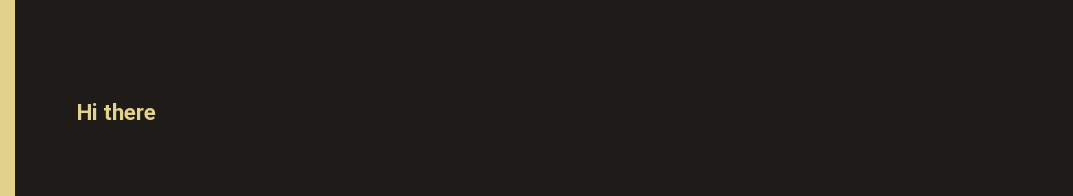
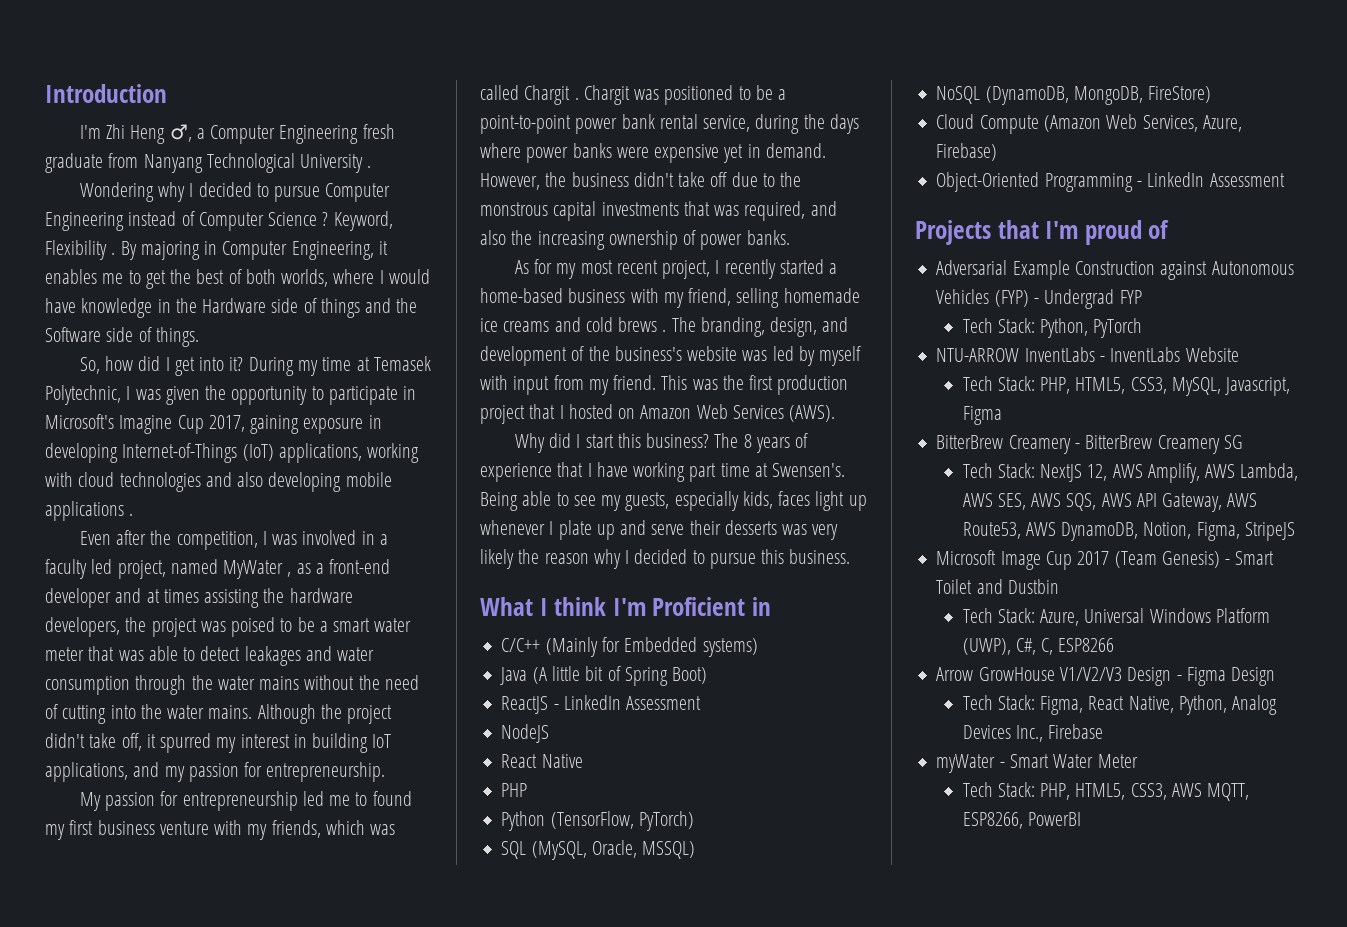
[77,103,157,120] Hi there -> [45,84,167,103] [79,124,395,144] [45,153,372,173] [79,182,391,202] [45,211,393,231] [45,240,388,260] [45,269,430,289] [45,298,418,318] [45,327,199,347] [79,356,431,376] [45,385,417,405] [45,414,382,434] [45,443,420,463] [45,472,392,492] [45,501,134,521] [79,530,388,550] [45,559,391,579] [45,588,353,608] [45,617,412,637] [45,646,375,666] [45,675,419,695] [45,704,393,724] [45,733,392,753] [45,762,386,782] [79,791,412,811] [45,820,396,840] [480,85,787,105] [480,114,859,134] [480,143,826,163] [480,172,802,190] [480,201,837,221] [480,230,790,250] [514,259,838,279] [480,288,860,308] [480,317,849,337] [480,346,862,366] [480,375,849,395] [480,404,836,424] [514,433,809,453] [480,462,846,482] [480,491,867,511] [480,520,839,540] [480,549,851,569] [480,597,772,616] [501,637,758,657] [500,666,708,686] [501,695,702,714] [501,724,550,743] [501,754,583,768] [501,783,528,797] [501,811,694,831] [501,840,696,860] [936,86,1212,105] [936,114,1242,134] [936,143,998,161] [936,172,1285,192] [915,220,1170,245] [936,260,1294,280] [936,289,1142,309] [962,318,1143,338] [936,347,1239,362] [962,376,1291,396] [962,406,1002,425] [936,435,1243,454] [962,463,1299,483] [962,493,1258,512] [962,522,1295,541] [936,550,1275,570] [936,579,1059,594] [962,608,1270,626] [962,638,1115,655] [936,667,1276,686] [962,695,1278,715] [962,724,1104,742] [936,754,1138,773] [962,782,1250,801] [962,812,1081,829] Introduction // I'm Zhi Heng ♂, a Computer Engineering fresh graduate from Nanyang Technological University . // Wondering why I decided to pursue Computer Engineering instead of Computer Science ? Keyword, Flexibility . By majoring in Computer Engineering, it enables me to get the best of both worlds, where I would have knowledge in the Hardware side of things and the Software side of things. // So, how did I get into it? During my time at Temasek Polytechnic, I was given the opportunity to participate in Microsoft's Imagine Cup 2017, gaining exposure in developing Internet-of-Things (IoT) applications, working with cloud technologies and also developing mobile applications . // Even after the competition, I was involved in a faculty led project, named MyWater , as a front-end developer and at times assisting the hardware developers, the project was poised to be a smart water meter that was able to detect leakages and water consumption through the water mains without the need of cutting into the water mains. Although the project didn't take off, it spurred my interest in building IoT applications, and my passion for entrepreneurship. // My passion for entrepreneurship led me to found my first business venture with my friends, which was called Chargit . Chargit was positioned to be a point-to-point power bank rental service, during the days where power banks were expensive yet in demand. However, the business didn't take off due to the monstrous capital investments that was required, and also the increasing ownership of power banks. // As for my most recent project, I recently started a home-based business with my friend, selling homemade ice creams and cold brews . The branding, design, and development of the business's website was led by myself with input from my friend. This was the first production project that I hosted on Amazon Web Services (AWS). // Why did I start this business? The 8 years of experience that I have working part time at Swensen's. Being able to see my guests, especially kids, faces light up whenever I plate up and serve their desserts was very likely the reason why I decided to pursue this business. // What I think I'm Proficient in // C/C++ (Mainly for Embedded systems) // Java (A little bit of Spring Boot) // ReactJS - LinkedIn Assessment // NodeJS // React Native // PHP // Python (TensorFlow, PyTorch) // SQL (MySQL, Oracle, MSSQL) // NoSQL (DynamoDB, MongoDB, FireStore) // Cloud Compute (Amazon Web Services, Azure, Firebase) // Object-Oriented Programming - LinkedIn Assessment // Projects that I'm proud of // Adversarial Example Construction against Autonomous Vehicles (FYP) - Undergrad FYP // Tech Stack: Python, PyTorch // NTU-ARROW InventLabs - InventLabs Website // Tech Stack: PHP, HTML5, CSS3, MySQL, Javascript, Figma // BitterBrew Creamery - BitterBrew Creamery SG // Tech Stack: NextJS 12, AWS Amplify, AWS Lambda, AWS SES, AWS SQS, AWS API Gateway, AWS Route53, AWS DynamoDB, Notion, Figma, StripeJS // Microsoft Image Cup 2017 (Team Genesis) - Smart Toilet and Dustbin // Tech Stack: Azure, Universal Windows Platform (UWP), C#, C, ESP8266 // Arrow GrowHouse V1/V2/V3 Design - Figma Design // Tech Stack: Figma, React Native, Python, Analog Devices Inc., Firebase // myWater - Smart Water Meter // Tech Stack: PHP, HTML5, CSS3, AWS MQTT, ESP8266, PowerBI

